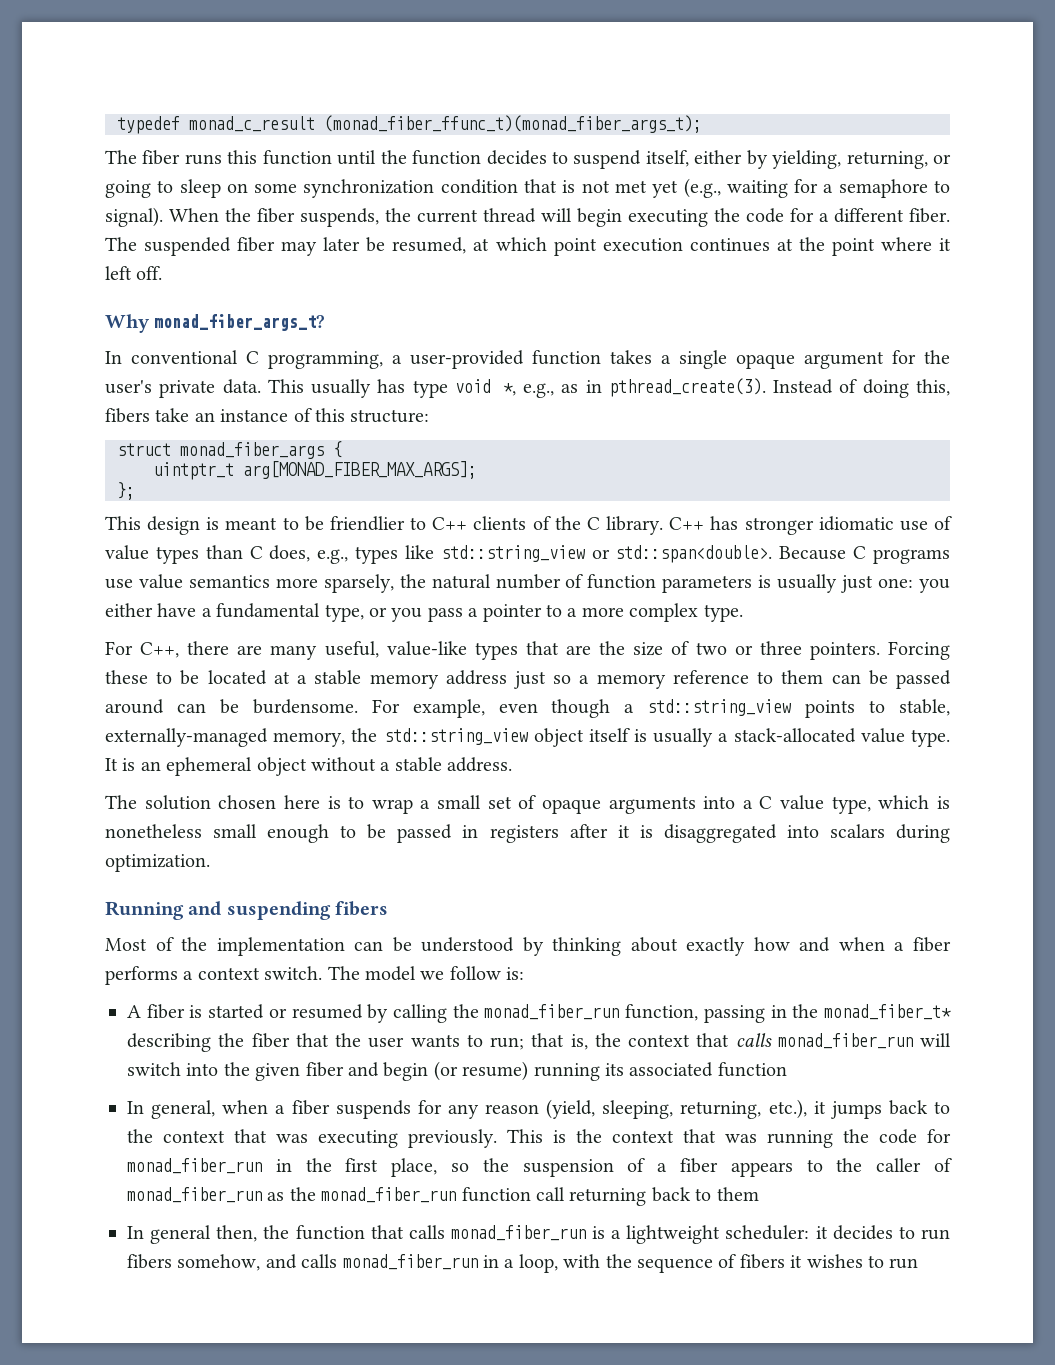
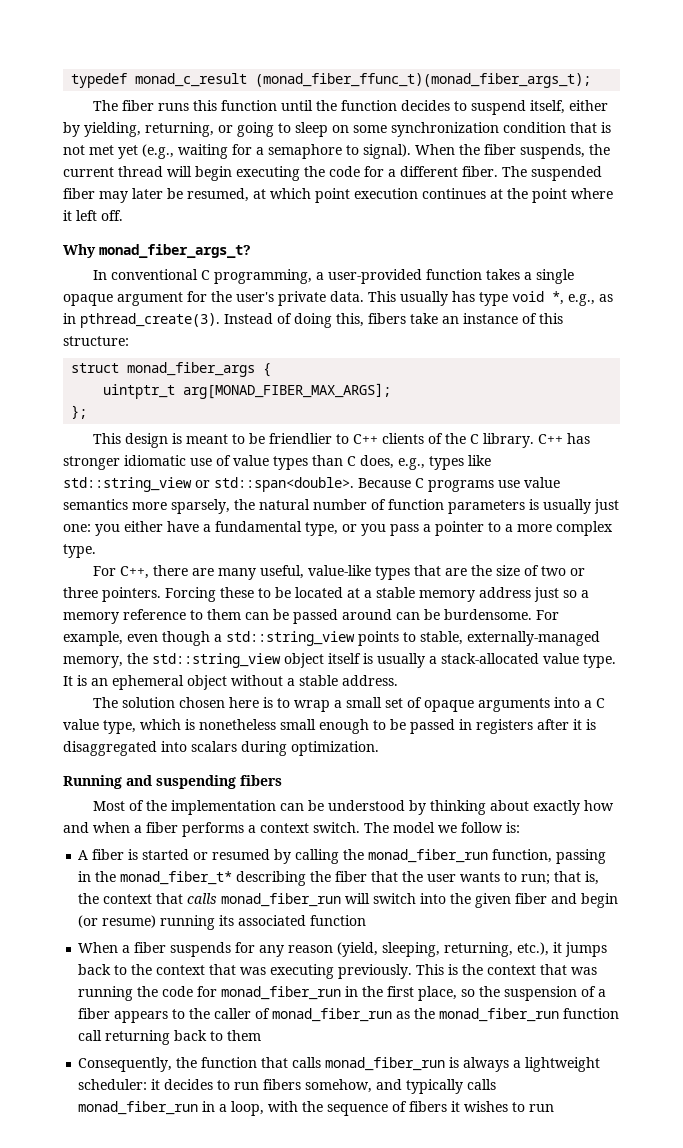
[127,1100,269,1119] In general, when -> [78,942,119,953] When
[127,1225,258,1244] In general then, -> [78,1057,173,1072] Consequently,
(606, 1232) none -> [463,1057,510,1072] always
(297, 1261) none -> [406,1079,464,1094] typically

